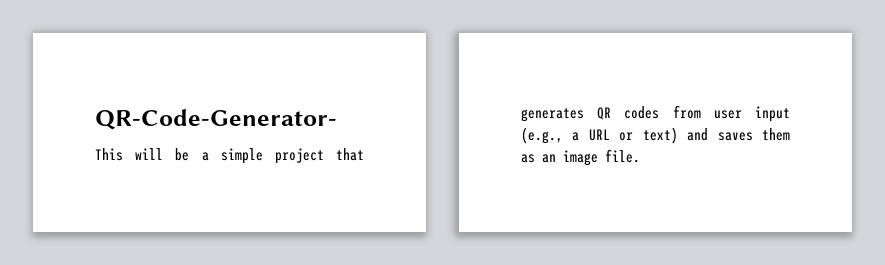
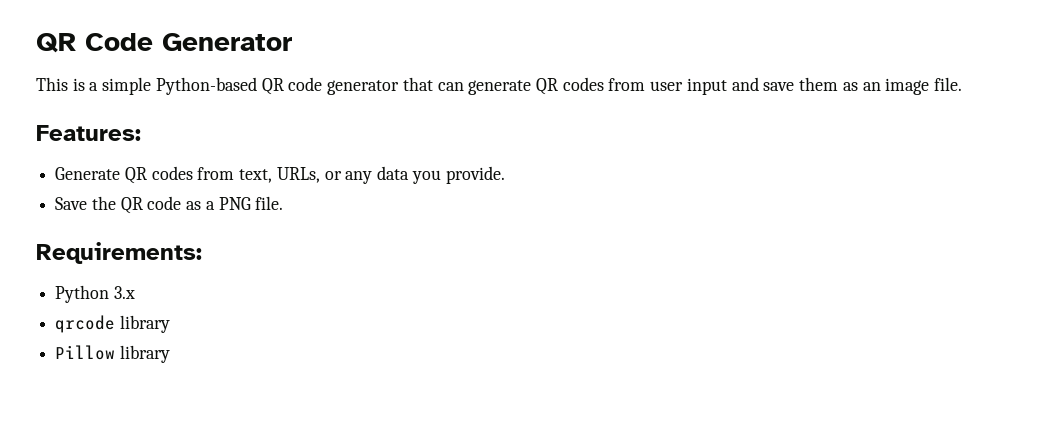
[95,109,337,130] [95,148,364,164] [521,108,584,122] QR-Code-Generator- // This will be a simple project that generates -> [36,33,292,53] [36,77,532,95] QR Code Generator // This is a simple Python-based QR code generator that can generate
[521,127,753,144] (e.g., a URL or text) and saves -> [731,77,795,91] and save
(640, 156) none -> [36,125,141,141] [55,166,505,184] [55,196,284,214] [36,242,202,264] [55,285,135,303] [55,315,170,333] [55,345,170,363] // Features: // Generate QR codes from text, URLs, or any data you provide. // Save the QR code as a PNG file. // Requirements: // Python 3.x // qrcode library // Pillow library

